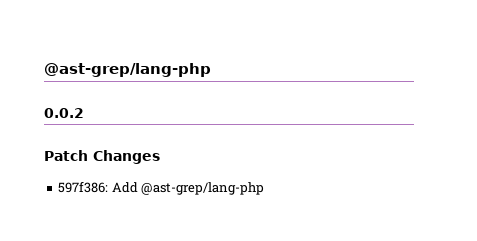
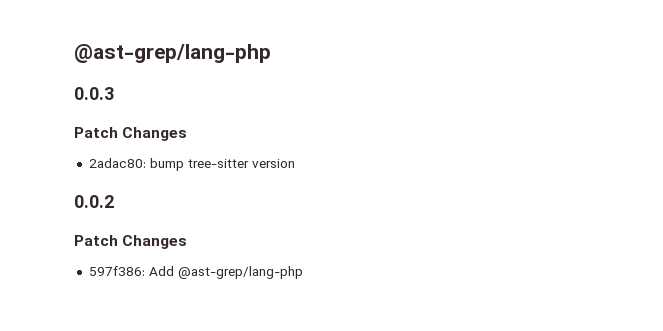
[44,63,211,77] @ast-grep/lang-php -> [74,44,271,63] [74,87,114,100] [74,127,188,141] [88,158,295,171] @ast-grep/lang-php // 0.0.3 // Patch Changes // 2adac80: bump tree-sitter version

